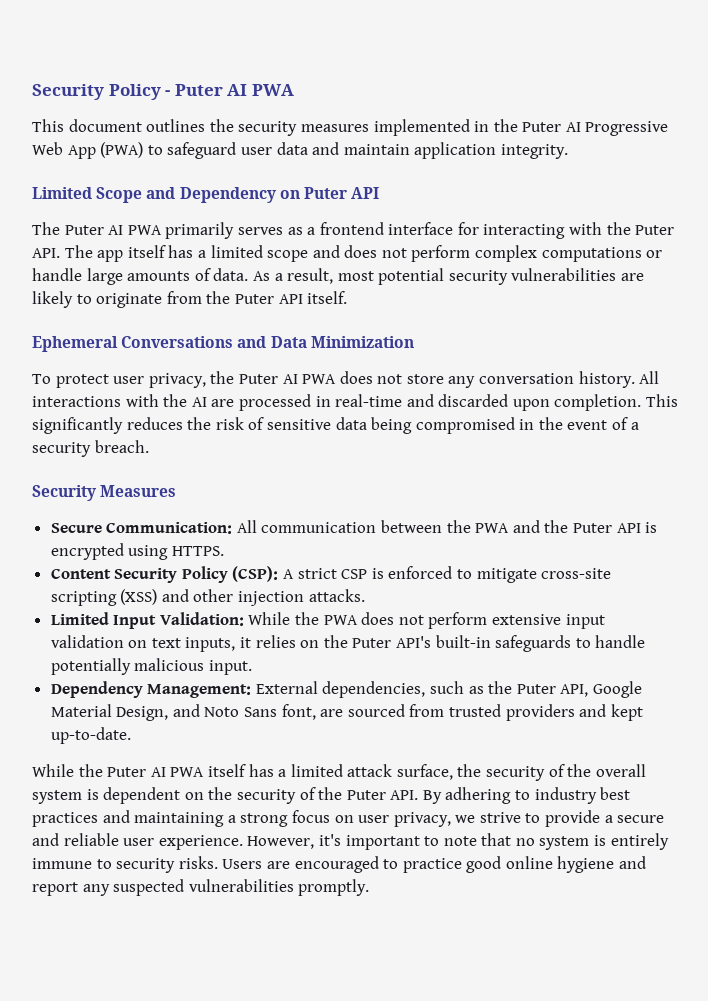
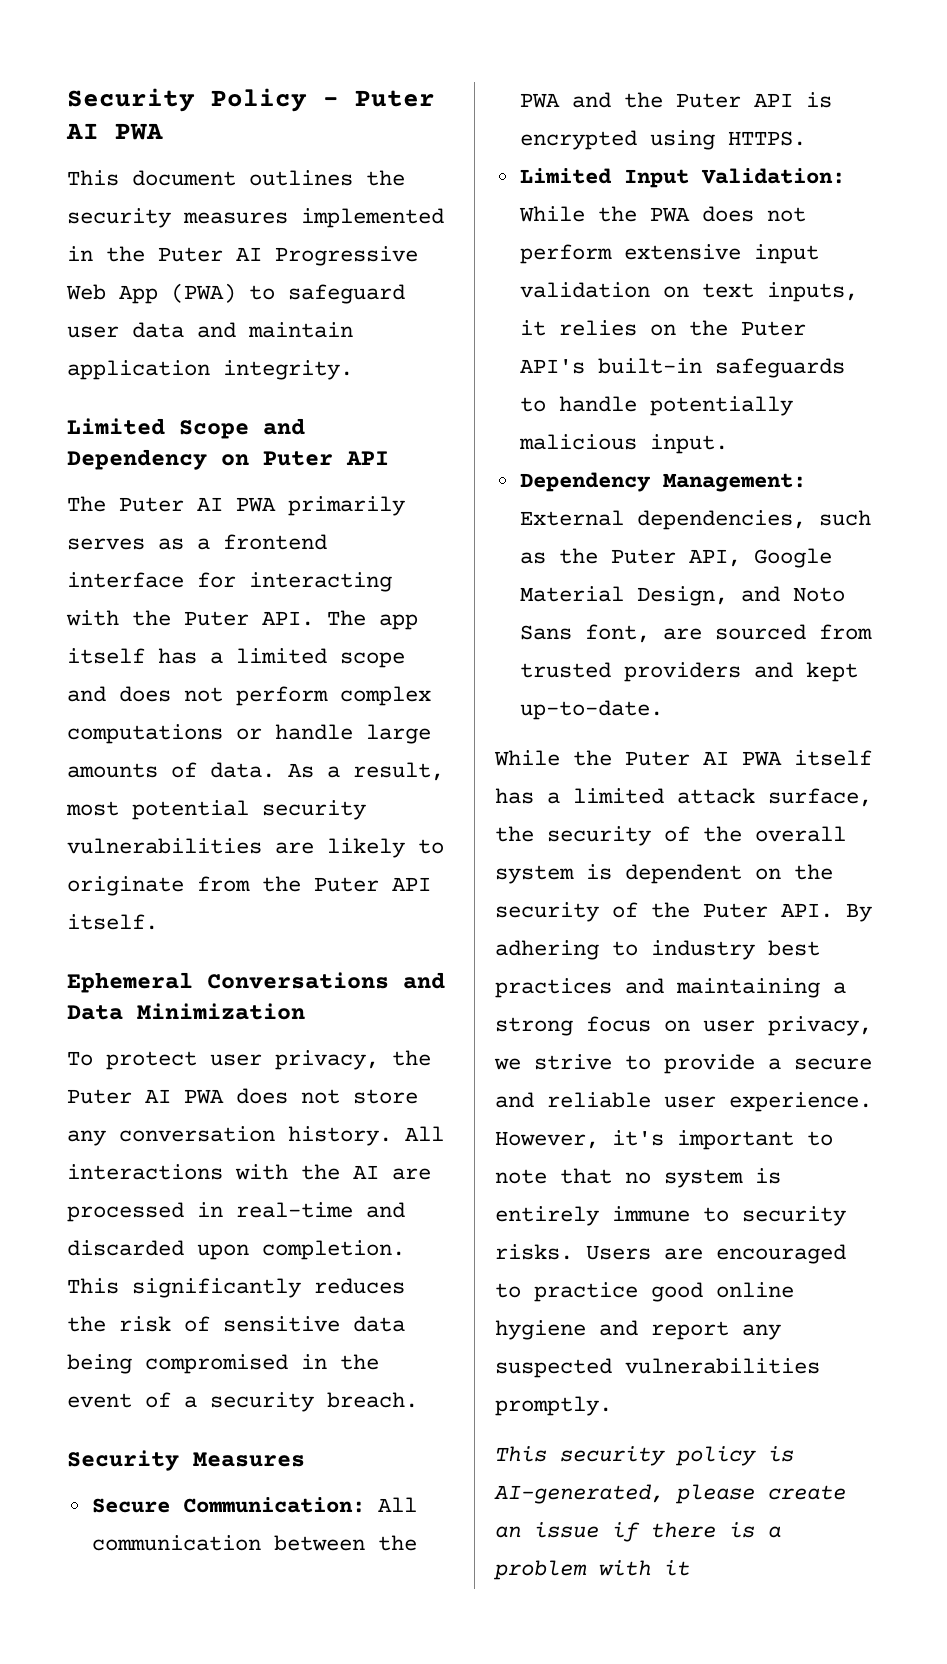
[50,566,612,583] [50,589,365,606] // Content Security Policy (CSP): A strict CSP is enforced to mitigate cross-site scripting (XSS) and other injection attacks. -> (806, 138) none
(370, 887) none -> [495,1446,794,1466] [494,1484,846,1504] [495,1522,781,1542] [493,1560,690,1580] // This security policy is AI-generated, please create an issue if there is a problem with it

